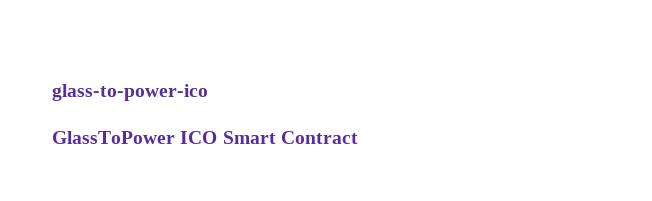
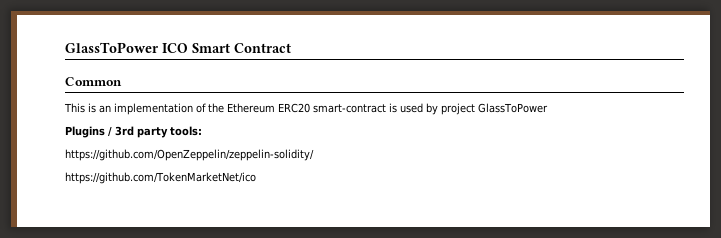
[52,84,208,101] glass-to-power-ico // -> (65, 47) none
(358, 137) none -> [65,77,122,86] [64,103,548,115] [65,126,202,138] [65,149,314,161] [65,172,256,184] // Common // This is an implementation of the Ethereum ERC20 smart-contract is used by project GlassToPower // Plugins / 3rd party tools: // https://github.com/OpenZeppelin/zeppelin-solidity/ // https://github.com/TokenMarketNet/ico

